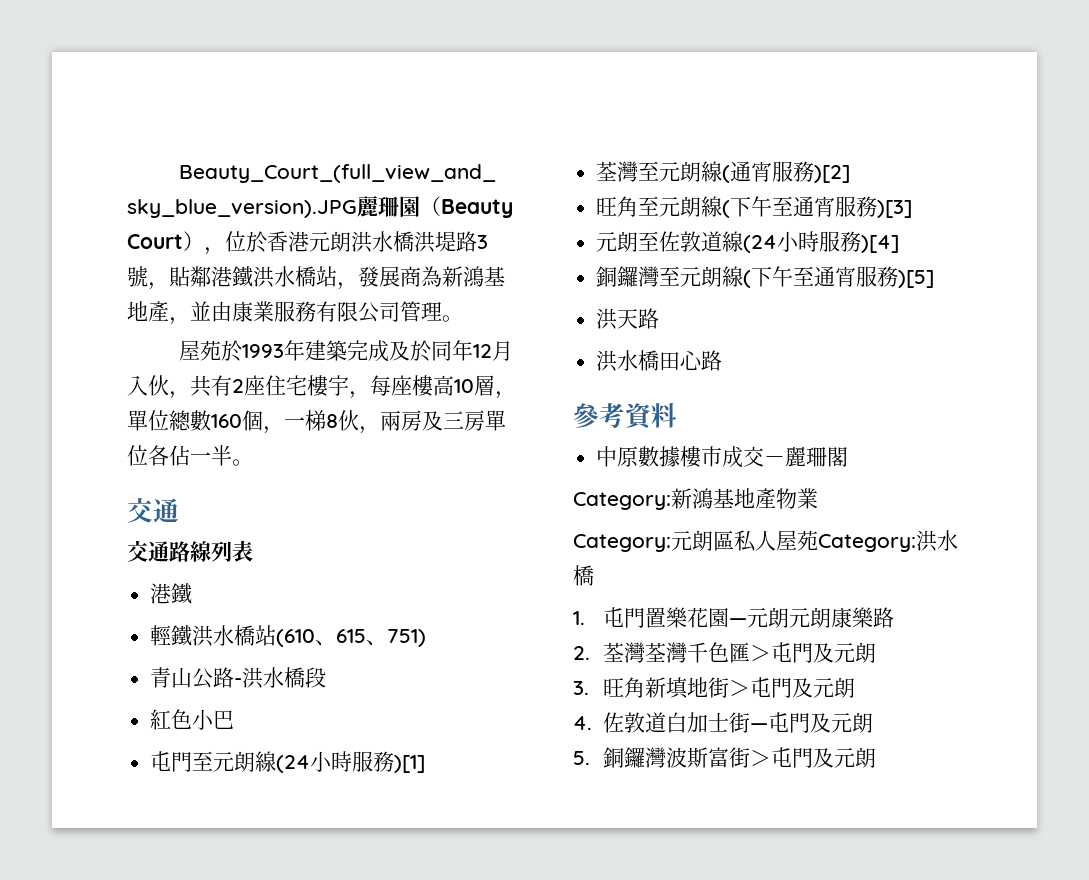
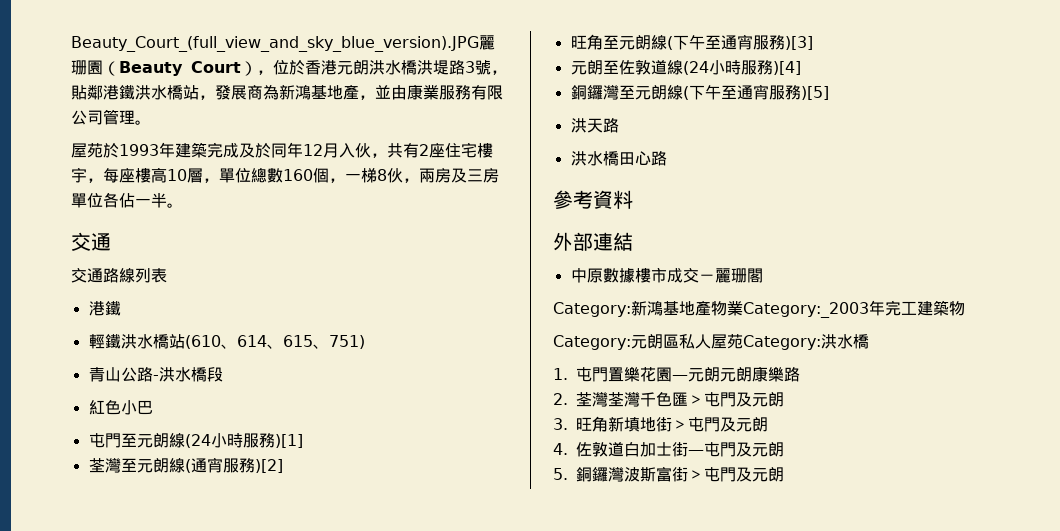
(337, 643) none -> [236,335,283,349] 614、
(677, 415) none -> [553,232,633,251] // 外部連結
(818, 498) none -> [742,300,965,318] Category:_2003年完工建築物

